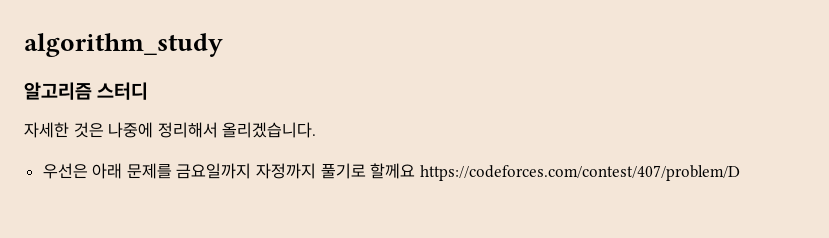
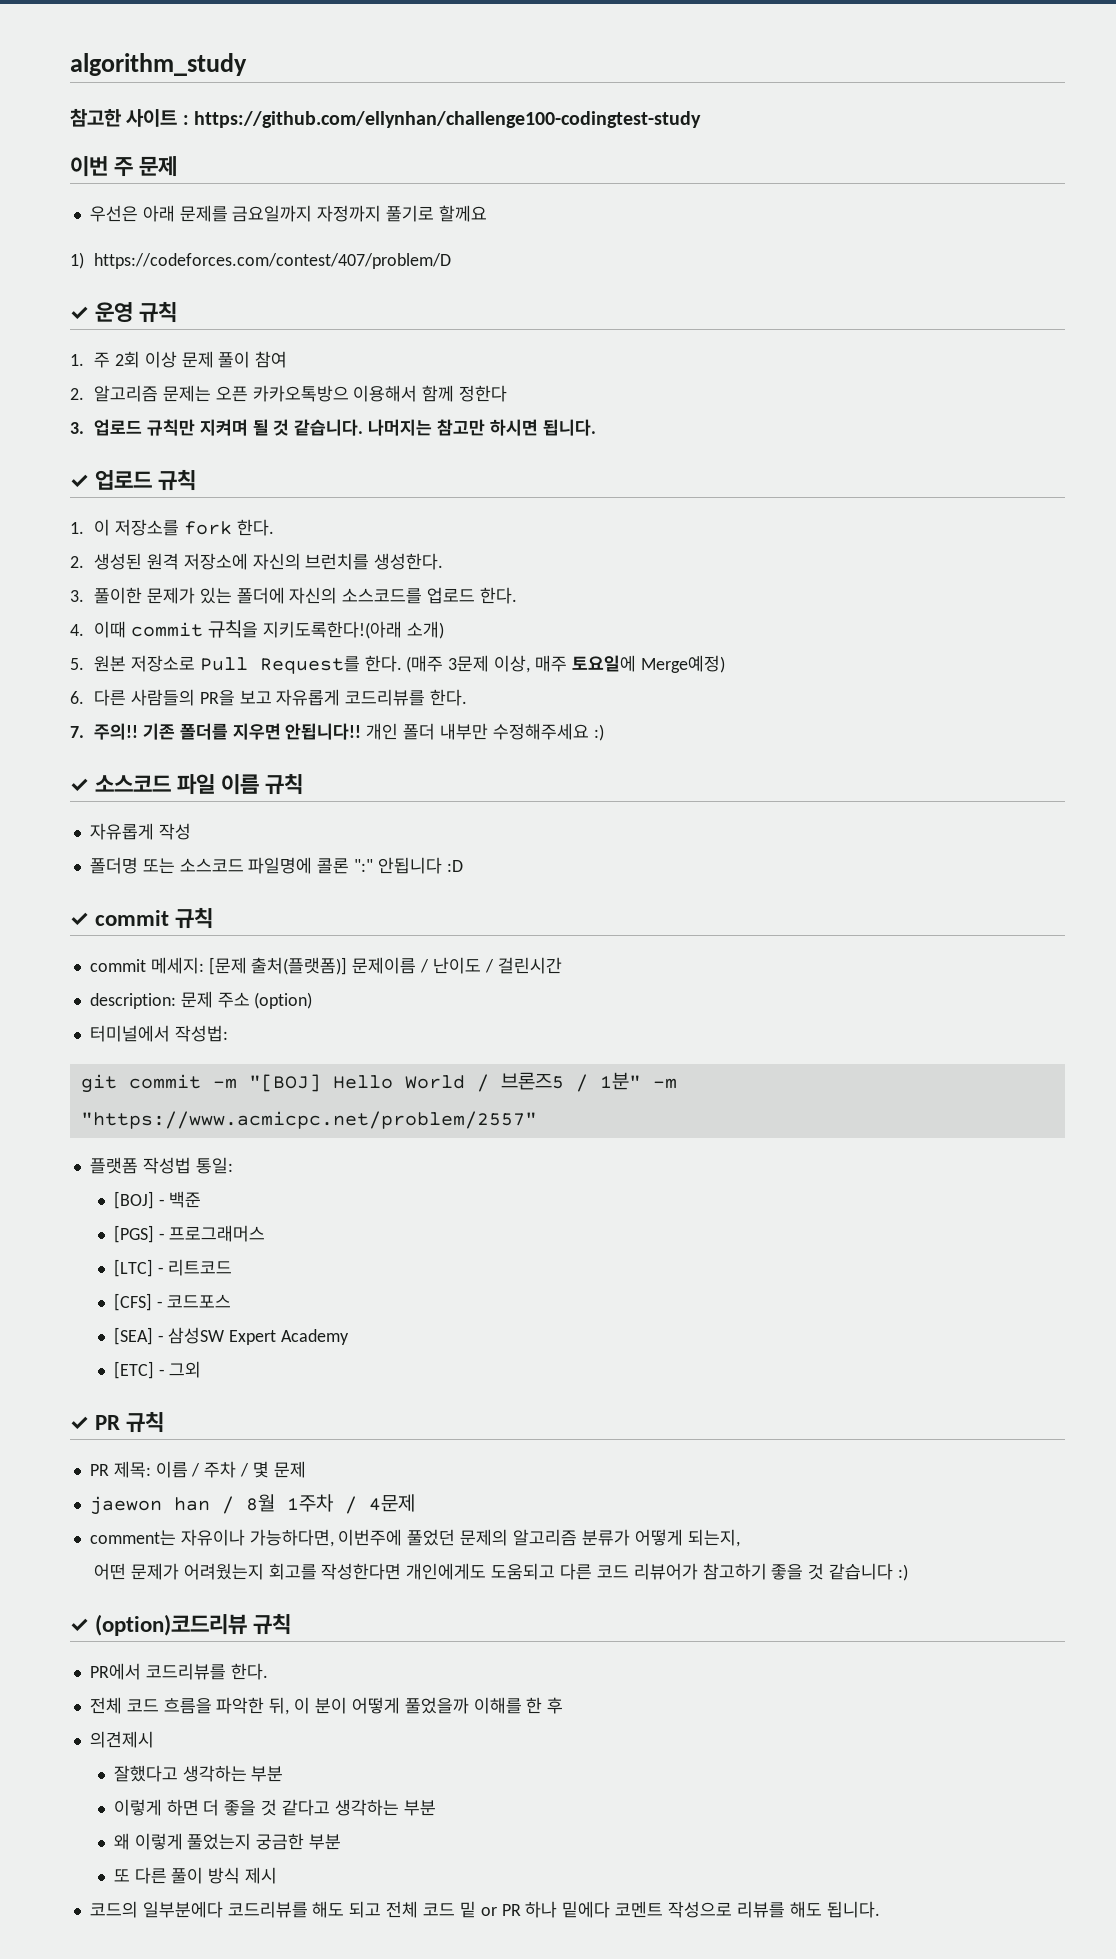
[24,82,149,100] [24,122,317,138] 알고리즘 스터디 // 자세한 것은 나중에 정리해서 올리겠습니다. -> [70,108,702,128] [70,156,178,177] 참고한 사이트 : https://github.com/ellynhan/challenge100-codingtest-study // 이번 주 문제
(416, 171) none -> [70,252,84,269] // 1)
(740, 173) none -> [70,301,178,323] [70,351,288,368] [70,385,508,402] [70,419,596,436] [70,469,197,491] [70,519,274,536] [70,553,444,570] [70,587,517,604] [70,620,444,639] [70,655,725,674] [70,689,468,706] [70,723,604,741] [70,773,304,795] [89,823,191,840] [89,857,463,874] [70,907,214,929] [89,957,562,975] [89,991,313,1009] [89,1025,228,1042] [80,1072,677,1093] [80,1111,537,1129] [89,1157,233,1174] [113,1191,202,1209] [113,1225,266,1243] [113,1259,233,1277] [113,1293,232,1311] [113,1327,350,1345] [113,1361,202,1379] [70,1411,165,1433] [89,1461,306,1478] [89,1494,415,1515] [89,1529,740,1547] [93,1563,909,1581] [70,1613,292,1636] [89,1663,268,1680] [89,1697,564,1715] [89,1731,154,1748] [113,1765,284,1782] [113,1799,436,1816] [113,1833,342,1850] [113,1867,278,1884] [89,1901,880,1918] // ✓ 운영 규칙 // 1. 주 2회 이상 문제 풀이 참여 // 2. 알고리즘 문제는 오픈 카카오톡방으 이용해서 함께 정한다 // 3. 업로드 규칙만 지켜며 될 것 같습니다. 나머지는 참고만 하시면 됩니다. // ✓ 업로드 규칙 // 1. 이 저장소를 fork 한다. // 2. 생성된 원격 저장소에 자신의 브런치를 생성한다. // 3. 풀이한 문제가 있는 폴더에 자신의 소스코드를 업로드 한다. // 4. 이때 commit 규칙을 지키도록한다!(아래 소개) // 5. 원본 저장소로 Pull Request를 한다. (매주 3문제 이상, 매주 토요일에 Merge예정) // 6. 다른 사람들의 PR을 보고 자유롭게 코드리뷰를 한다. // 7. 주의!! 기존 폴더를 지우면 안됩니다!! 개인 폴더 내부만 수정해주세요 :) // ✓ 소스코드 파일 이름 규칙 // 자유롭게 작성 // 폴더명 또는 소스코드 파일명에 콜론 ":" 안됩니다 :D // ✓ commit 규칙 // commit 메세지: [문제 출처(플랫폼)] 문제이름 / 난이도 / 걸린시간 // description: 문제 주소 (option) // 터미널에서 작성법: // git commit -m "[BOJ] Hello World / 브론즈5 / 1분" -m "https://www.acmicpc.net/problem/2557" // 플랫폼 작성법 통일: // [BOJ] - 백준 // [PGS] - 프로그래머스 // [LTC] - 리트코드 // [CFS] - 코드포스 // [SEA] - 삼성SW Expert Academy // [ETC] - 그외 // ✓ PR 규칙 // PR 제목: 이름 / 주차 / 몇 문제 // jaewon han / 8월 1주차 / 4문제 // comment는 자유이나 가능하다면, 이번주에 풀었던 문제의 알고리즘 분류가 어떻게 되는지, // 어떤 문제가 어려웠는지 회고를 작성한다면 개인에게도 도움되고 다른 코드 리뷰어가 참고하기 좋을 것 같습니다 :) // ✓ (option)코드리뷰 규칙 // PR에서 코드리뷰를 한다. // 전체 코드 흐름을 파악한 뒤, 이 분이 어떻게 풀었을까 이해를 한 후 // 의견제시 // 잘했다고 생각하는 부분 // 이렇게 하면 더 좋을 것 같다고 생각하는 부분 // 왜 이렇게 풀었는지 궁금한 부분 // 또 다른 풀이 방식 제시 // 코드의 일부분에다 코드리뷰를 해도 되고 전체 코드 밑 or PR 하나 밑에다 코멘트 작성으로 리뷰를 해도 됩니다.

